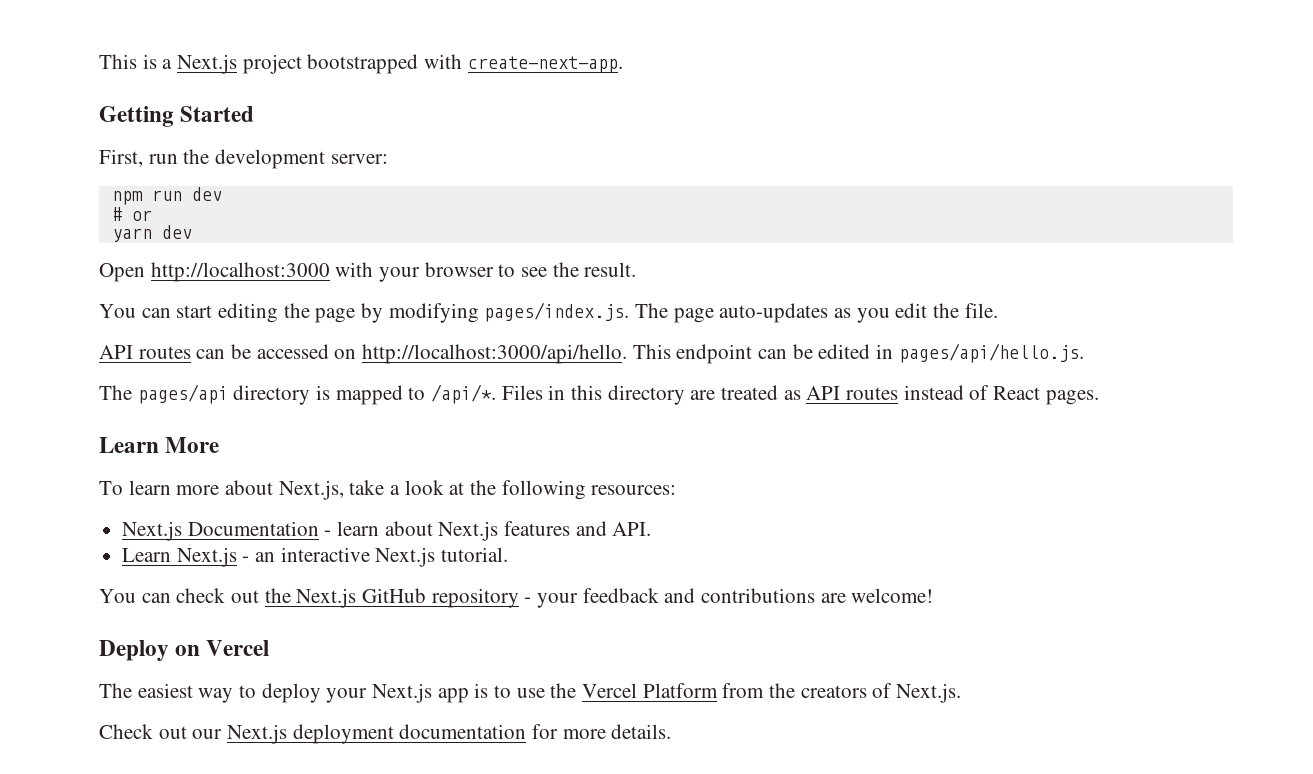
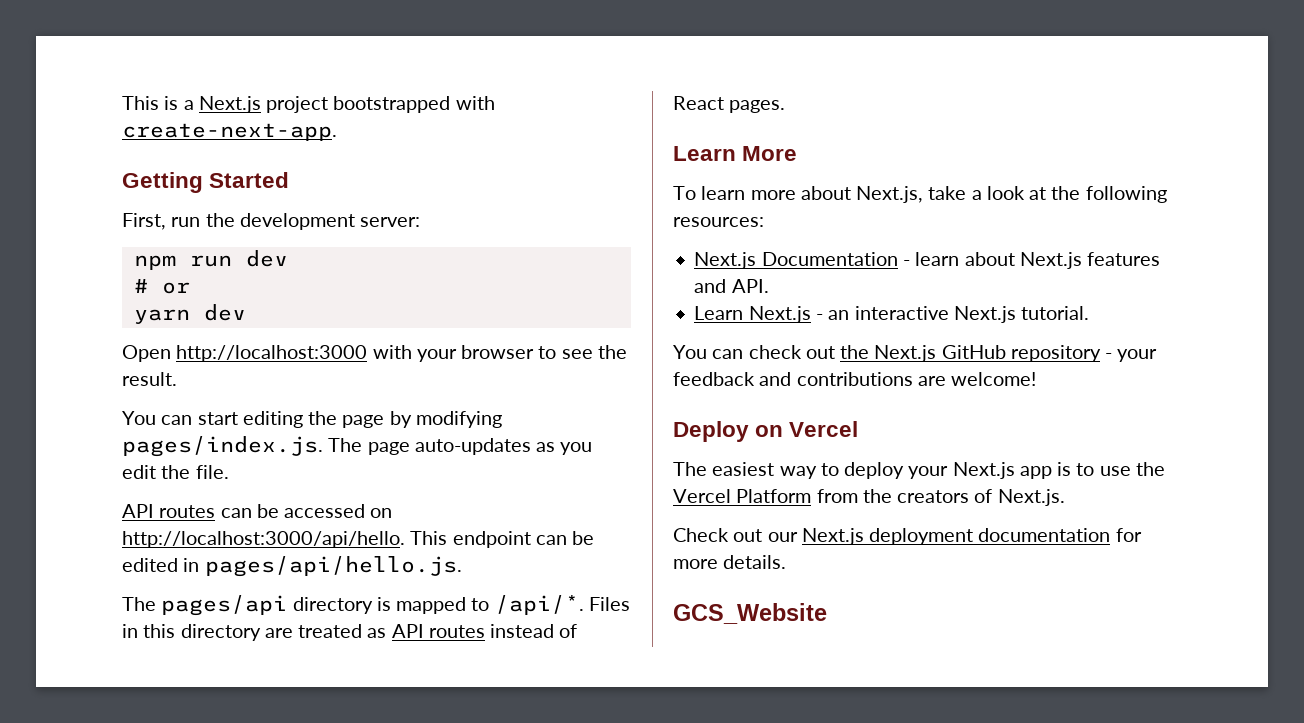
(672, 731) none -> [673,603,827,624] // GCS_Website

